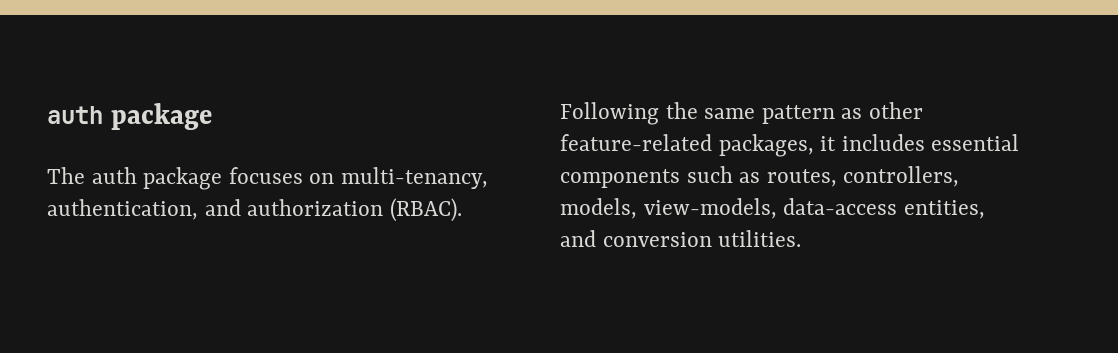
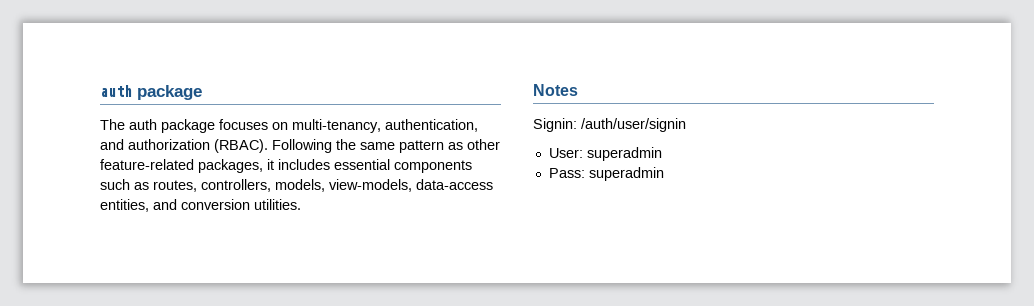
(802, 238) none -> [533,84,578,96] [533,118,686,132] [548,147,662,161] [548,167,664,181] // Notes // Signin: /auth/user/signin // User: superadmin // Pass: superadmin

